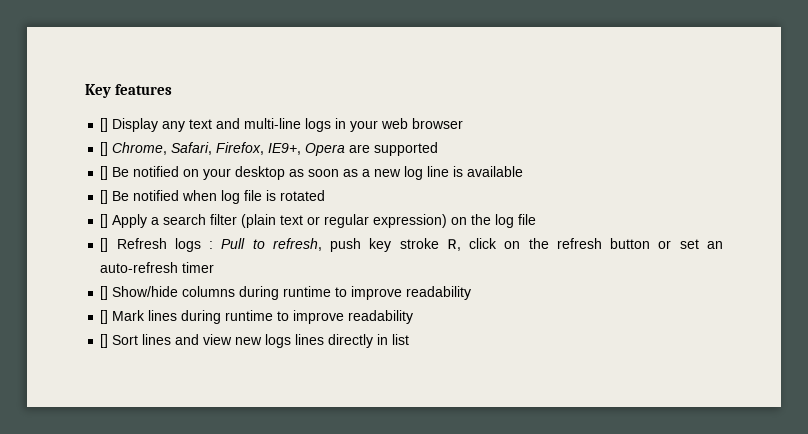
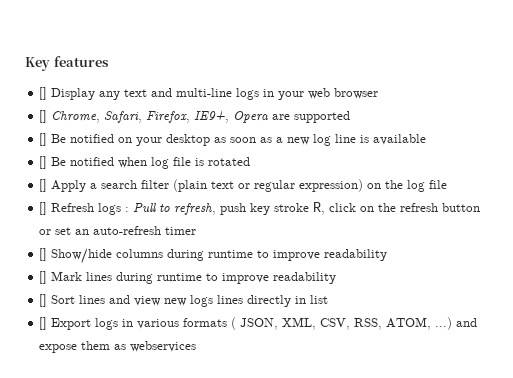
(410, 339) none -> [39,317,478,330] [39,341,197,353] // [] Export logs in various formats ( JSON, XML, CSV, RSS, ATOM, ...) and expose them as webservices

